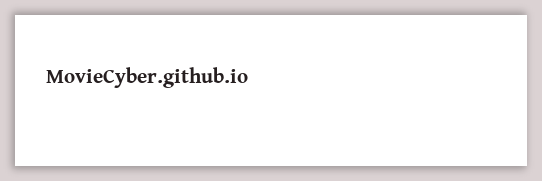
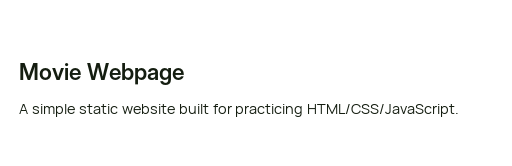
[46,67,248,88] MovieCyber.github.io -> [19,63,185,85] [19,104,460,117] Movie Webpage // A simple static website built for practicing HTML/CSS/JavaScript.

